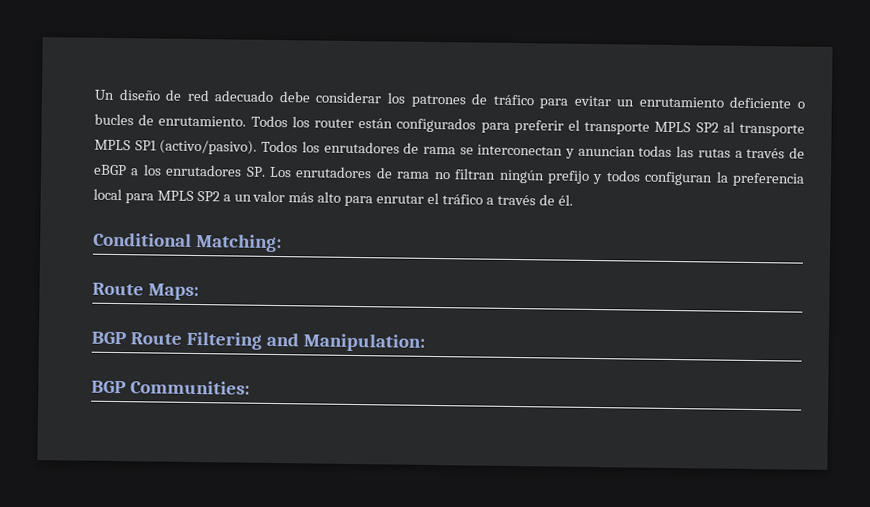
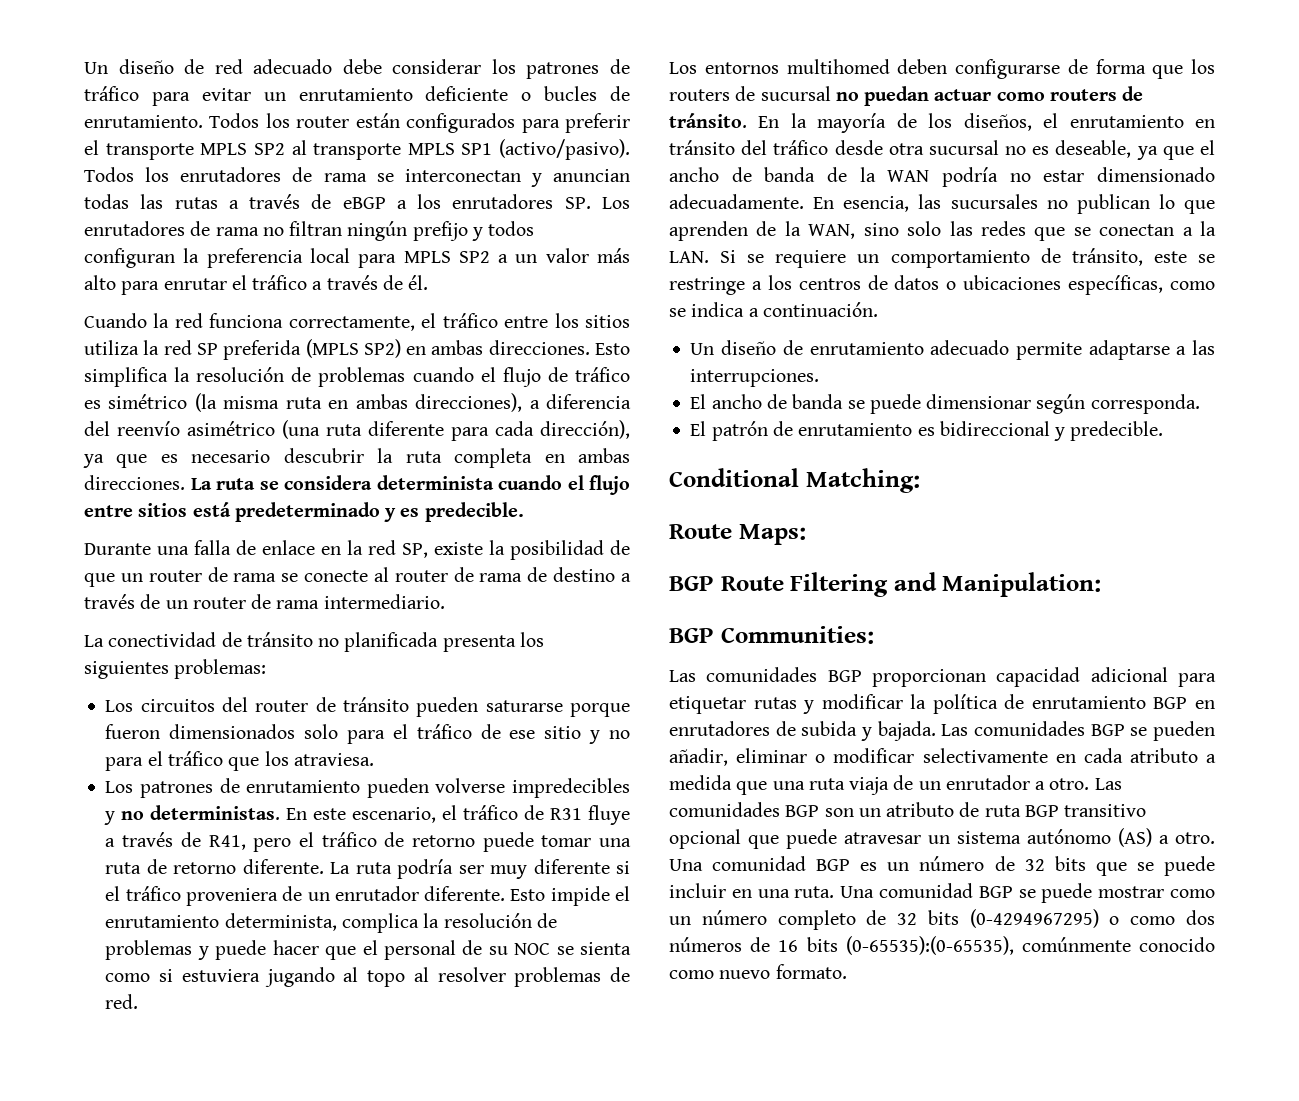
(573, 200) none -> [84,313,630,331] [84,339,630,360] [84,367,630,387] [84,393,632,412] [84,420,630,441] [83,448,630,468] [84,475,630,495] [84,502,524,522] [84,540,630,560] [84,567,631,587] [84,594,445,609] [84,632,544,652] [84,659,267,679] [105,697,630,717] [105,724,631,744] [105,751,374,771] [105,778,630,798] [104,805,630,825] [105,832,631,852] [105,859,630,879] [105,886,630,906] [105,913,557,933] [105,940,632,960] [105,967,630,987] [105,994,139,1009] [669,59,1215,79] [669,86,1144,106] [669,113,1215,133] [669,140,1215,160] [669,167,1215,187] [669,194,1215,214] [669,221,1216,241] [669,248,1215,268] [669,275,1215,295] [669,302,878,317] [690,340,1215,360] [690,369,820,387] [690,394,1200,414] [690,421,1164,441] // Cuando la red funciona correctamente, el tráfico entre los sitios utiliza la red SP preferida (MPLS SP2) en ambas direcciones. Esto simplifica la resolución de problemas cuando el flujo de tráfico es simétrico (la misma ruta en ambas direcciones), a diferencia del reenvío asimétrico (una ruta diferente para cada dirección), ya que es necesario descubrir la ruta completa en ambas direcciones. La ruta se considera determinista cuando el flujo entre sitios está predeterminado y es predecible. // Durante una falla de enlace en la red SP, existe la posibilidad de que un router de rama se conecte al router de rama de destino a través de un router de rama intermediario. // La conectividad de tránsito no planificada presenta los siguientes problemas: // Los circuitos del router de tránsito pueden saturarse porque fueron dimensionados solo para el tráfico de ese sitio y no para el tráfico que los atraviesa. // Los patrones de enrutamiento pueden volverse impredecibles y no deterministas. En este escenario, el tráfico de R31 fluye a través de R41, pero el tráfico de retorno puede tomar una ruta de retorno diferente. La ruta podría ser muy diferente si el tráfico proveniera de un enrutador diferente. Esto impide el enrutamiento determinista, complica la resolución de problemas y puede hacer que el personal de su NOC se sienta como si estuviera jugando al topo al resolver problemas de red. // Los entornos multihomed deben configurarse de forma que los routers de sucursal no puedan actuar como routers de tránsito. En la mayoría de los diseños, el enrutamiento en tránsito del tráfico desde otra sucursal no es deseable, ya que el ancho de banda de la WAN podría no estar dimensionado adecuadamente. En esencia, las sucursales no publican lo que aprenden de la WAN, sino solo las redes que se conectan a la LAN. Si se requiere un comportamiento de tránsito, este se restringe a los centros de datos o ubicaciones específicas, como se indica a continuación. // Un diseño de enrutamiento adecuado permite adaptarse a las interrupciones. // El ancho de banda se puede dimensionar según corresponda. // El patrón de enrutamiento es bidireccional y predecible.
(250, 387) none -> [669,667,1216,687] [669,694,1215,714] [669,721,1215,741] [669,748,1216,766] [669,775,1122,795] [669,802,1147,817] [669,828,1215,849] [669,856,1215,876] [669,883,1215,903] [669,909,1215,930] [669,936,1215,955] [669,964,847,979] // Las comunidades BGP proporcionan capacidad adicional para etiquetar rutas y modificar la política de enrutamiento BGP en enrutadores de subida y bajada. Las comunidades BGP se pueden añadir, eliminar o modificar selectivamente en cada atributo a medida que una ruta viaja de un enrutador a otro. Las comunidades BGP son un atributo de ruta BGP transitivo opcional que puede atravesar un sistema autónomo (AS) a otro. Una comunidad BGP es un número de 32 bits que se puede incluir en una ruta. Una comunidad BGP se puede mostrar como un número completo de 32 bits (0-4294967295) o como dos números de 16 bits (0-65535):(0-65535), comúnmente conocido como nuevo formato.

